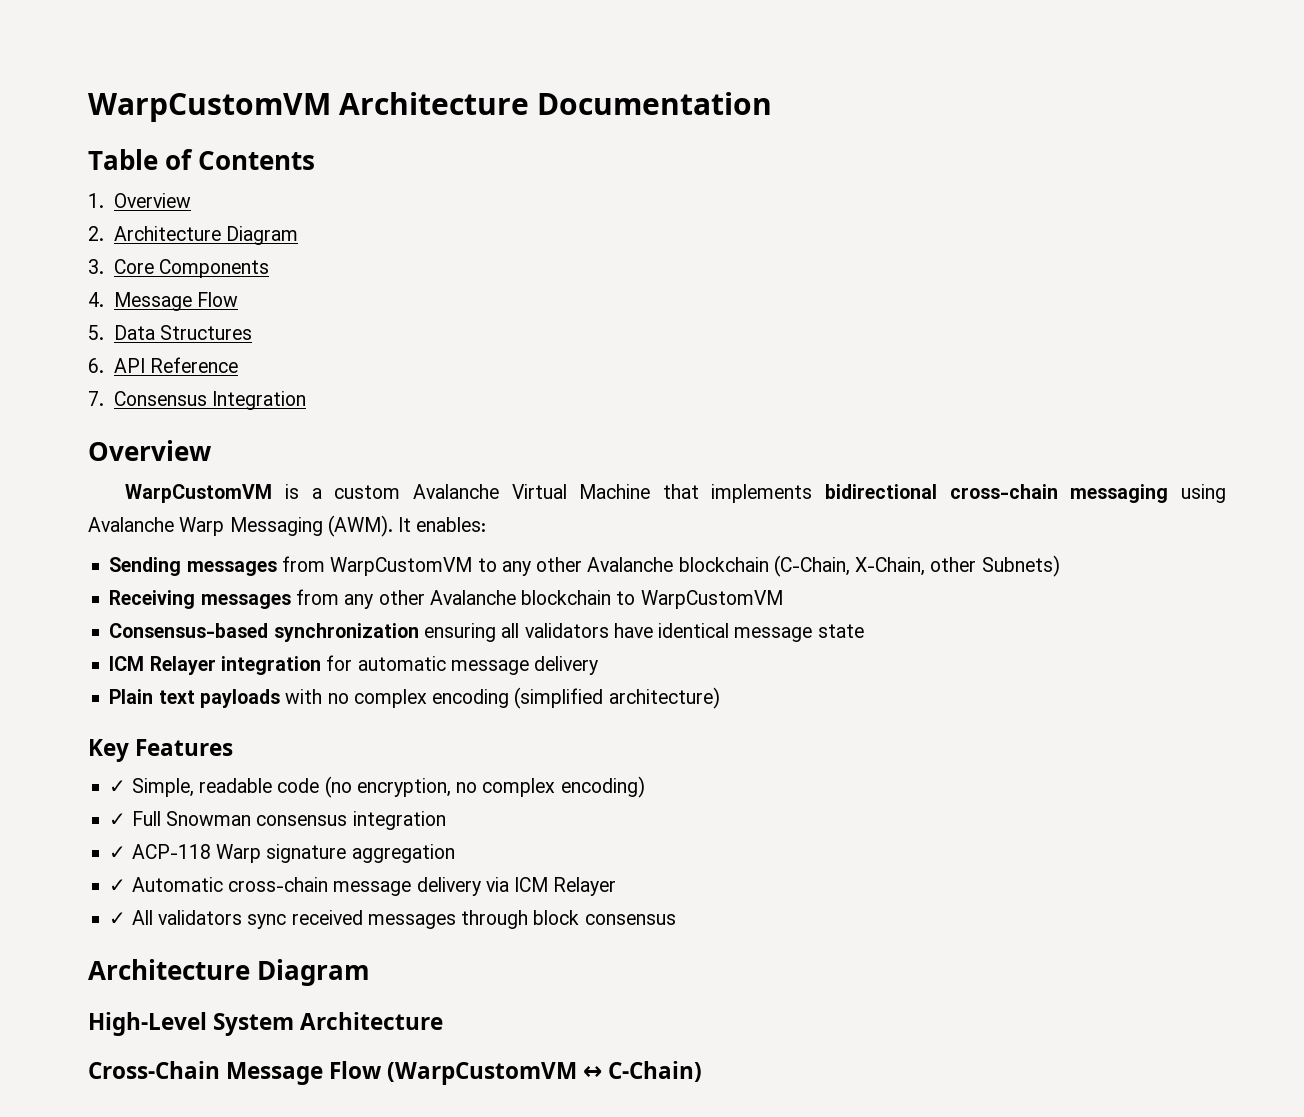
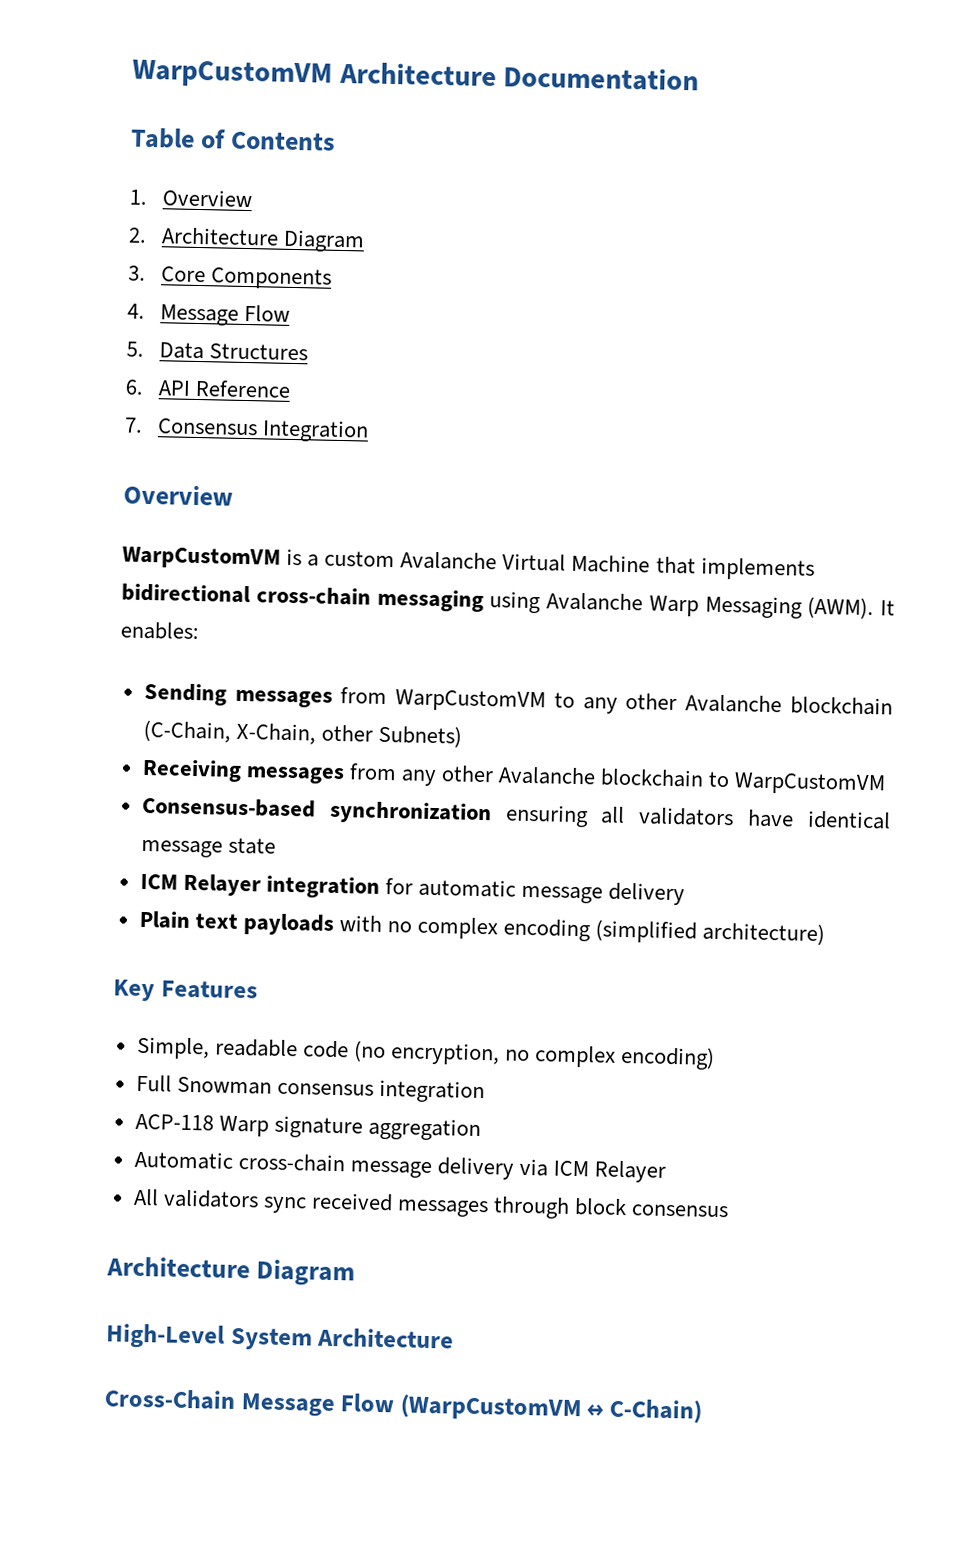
[109,780,127,793] ✓ -> (258, 990) none
[109,813,127,826] ✓ -> (716, 1057) none
[109,846,127,859] ✓ -> (485, 1091) none
[109,879,127,892] ✓ -> (481, 1129) none
[109,912,127,925] ✓ -> (667, 1171) none

